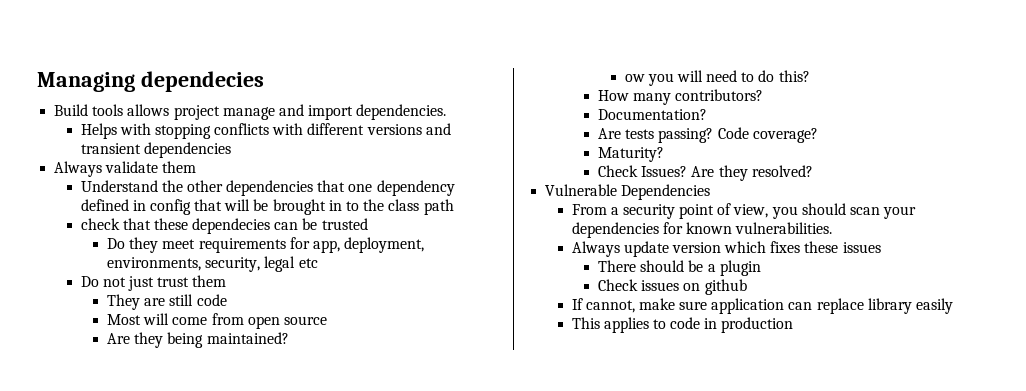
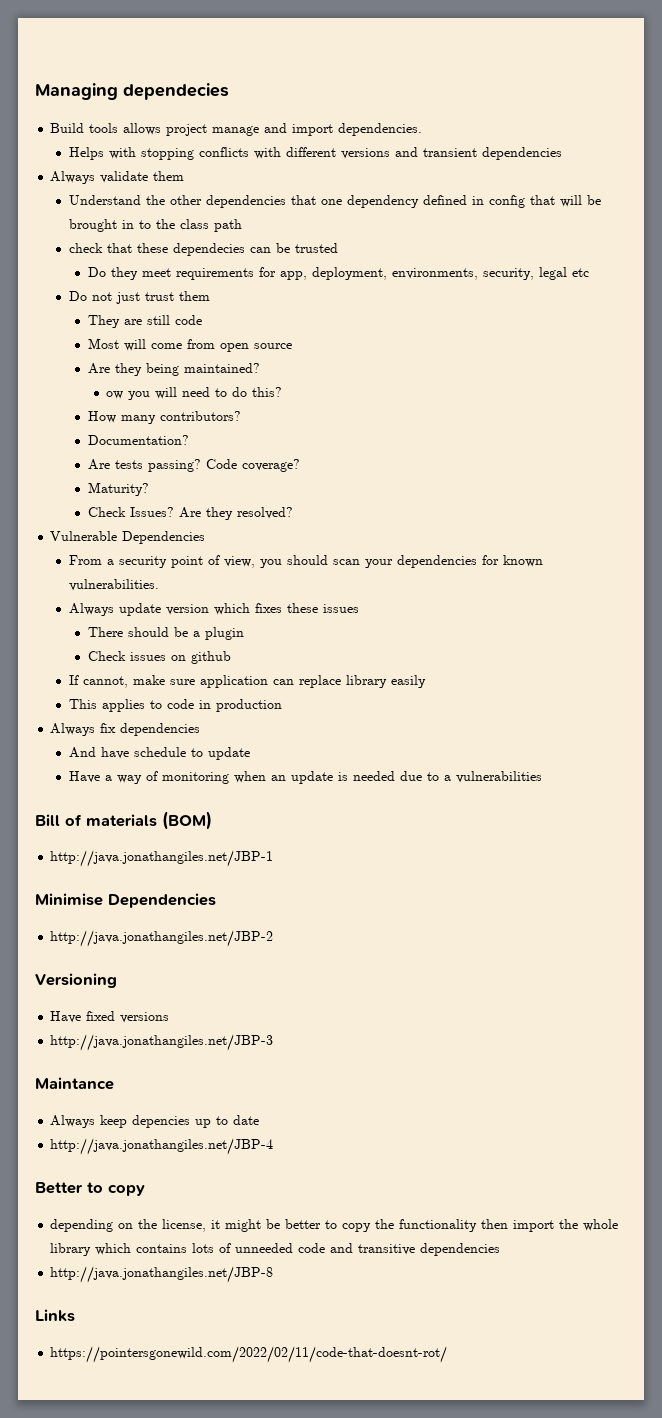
(794, 325) none -> [50,723,201,736] [68,747,250,760] [68,771,542,784] [35,811,212,830] [50,850,274,867] [35,893,216,908] [50,930,274,947] [35,973,117,988] [50,1011,170,1023] [50,1034,274,1051] [35,1077,114,1090] [50,1115,260,1128] [50,1138,274,1155] [35,1182,145,1196] [50,1219,619,1232] [50,1243,501,1256] [50,1266,274,1283] [35,1309,75,1322] [50,1346,448,1363] // Always fix dependencies // And have schedule to update // Have a way of monitoring when an update is needed due to a vulnerabilities // Bill of materials (BOM) // http://java.jonathangiles.net/JBP-1 // Minimise Dependencies // http://java.jonathangiles.net/JBP-2 // Versioning // Have fixed versions // http://java.jonathangiles.net/JBP-3 // Maintance // Always keep depencies up to date // http://java.jonathangiles.net/JBP-4 // Better to copy // depending on the license, it might be better to copy the functionality then import the whole library which contains lots of unneeded code and transitive dependencies // http://java.jonathangiles.net/JBP-8 // Links // https://pointersgonewild.com/2022/02/11/code-that-doesnt-rot/

